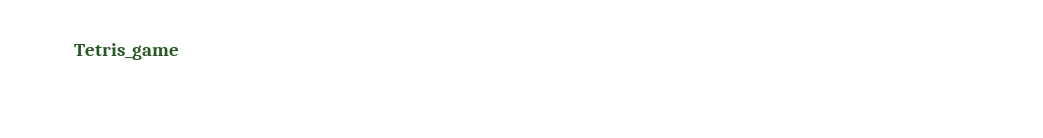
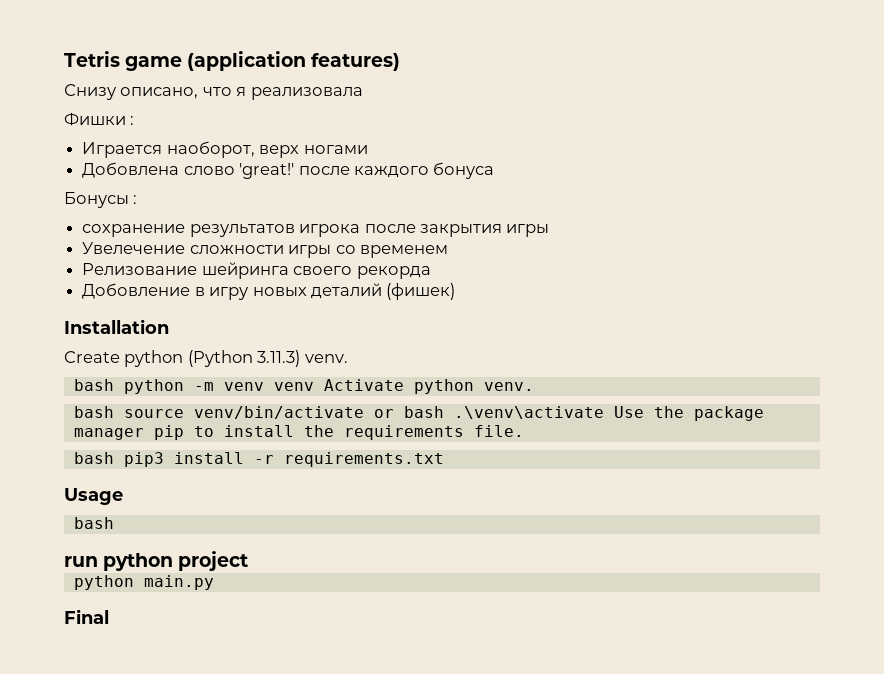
[74,43,179,60] Tetris_game -> [64,51,401,71] [64,84,363,100] [64,112,135,126] [82,141,368,158] [82,162,495,179] [64,192,138,208] [82,224,550,237] [82,242,448,258] [82,262,431,279] [82,283,456,300] [64,319,169,334] [64,350,348,367] [73,379,534,394] [73,406,764,421] [73,425,524,440] [73,452,444,467] [64,488,123,505] [73,517,114,529] [64,551,249,571] [73,575,214,590] [64,609,109,624] Tetris game (application features) // Снизу описано, что я реализовала // Фишки : // Играется наоборот, верх ногами // Добовлена слово 'great!' после каждого бонуса // Бонусы : // сохранение результатов игрока после закрытия игры // Увелечение сложности игры со временем // Релизование шейринга своего рекорда // Добовление в игру новых деталий (фишек) // Installation // Create python (Python 3.11.3) venv. // bash python -m venv venv Activate python venv. // bash source venv/bin/activate or bash .\venv\activate Use the package manager pip to install the requirements file. // bash pip3 install -r requirements.txt // Usage // bash // run python project // python main.py // Final

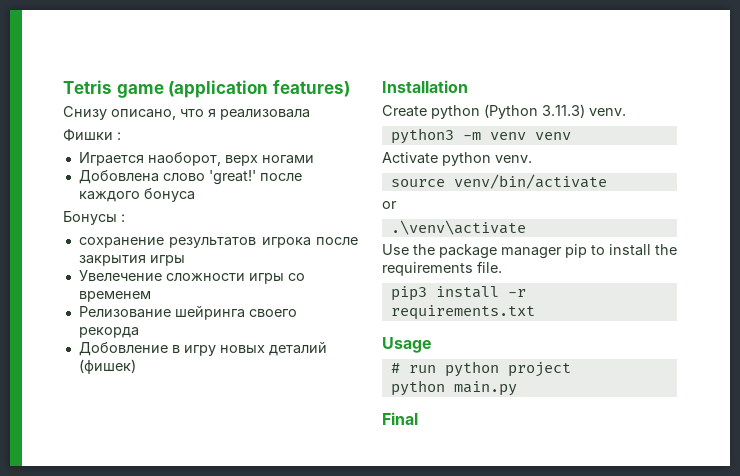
[73,379,184,394] bash python -> [390,128,454,144] python3
(314, 386) none -> (571, 136) //
[73,406,114,418] bash -> (532, 159) none
(364, 412) none -> (607, 181) //
[403,406,444,418] bash -> (397, 205) //
(604, 412) none -> (526, 227) //
[73,452,114,464] bash -> (502, 267) none
[73,517,114,529] bash // -> [390,363,400,373] #

